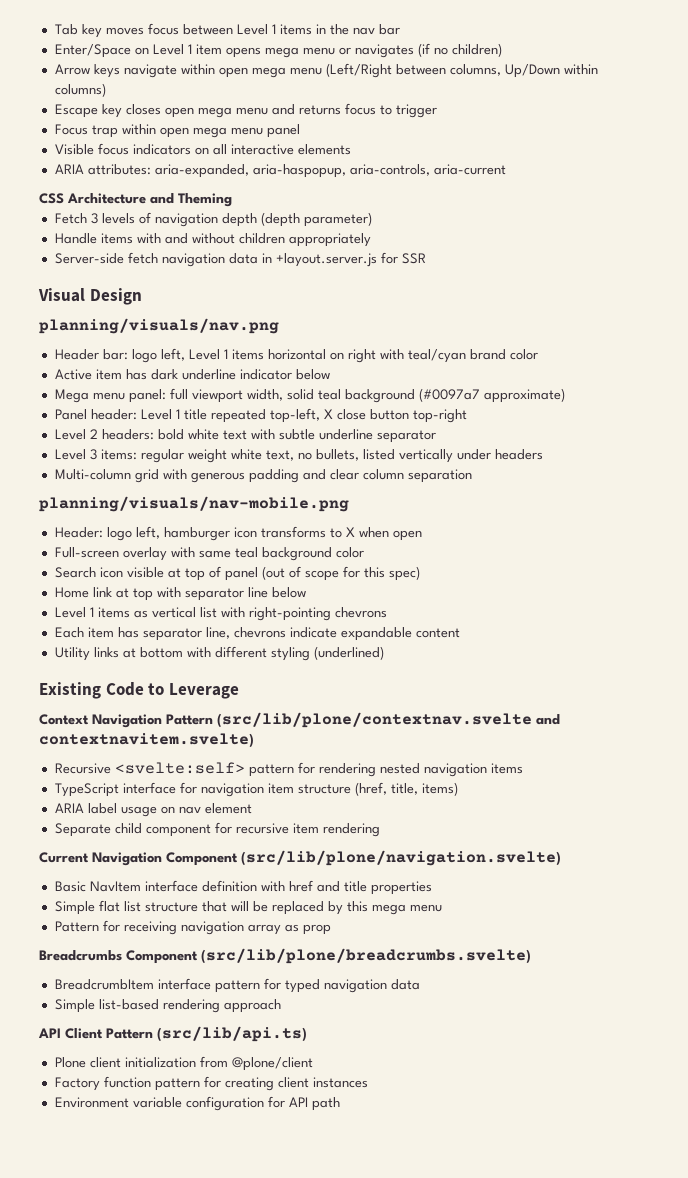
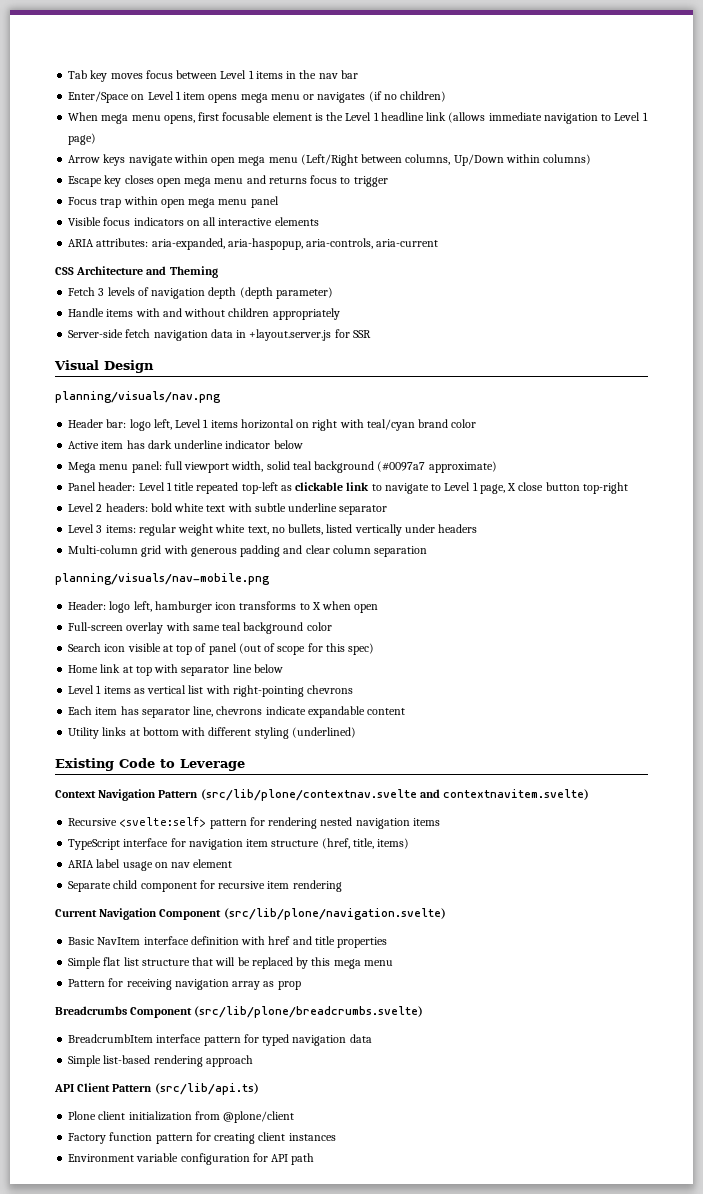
(502, 50) none -> [68,112,648,124] [68,133,97,145] // When mega menu opens, first focusable element is the Level 1 headline link (allows immediate navigation to Level 1 page)
[269,408,320,423] top-left, -> [241,482,505,494] top-left as clickable link to navigate to Level 1 page,

